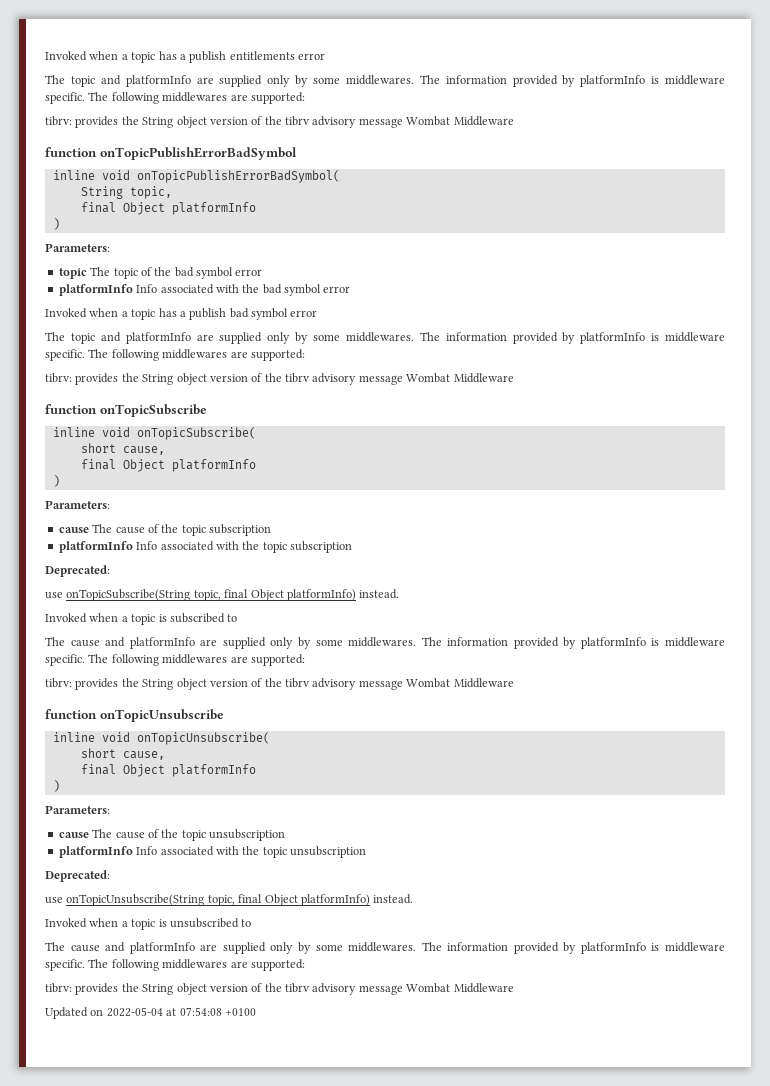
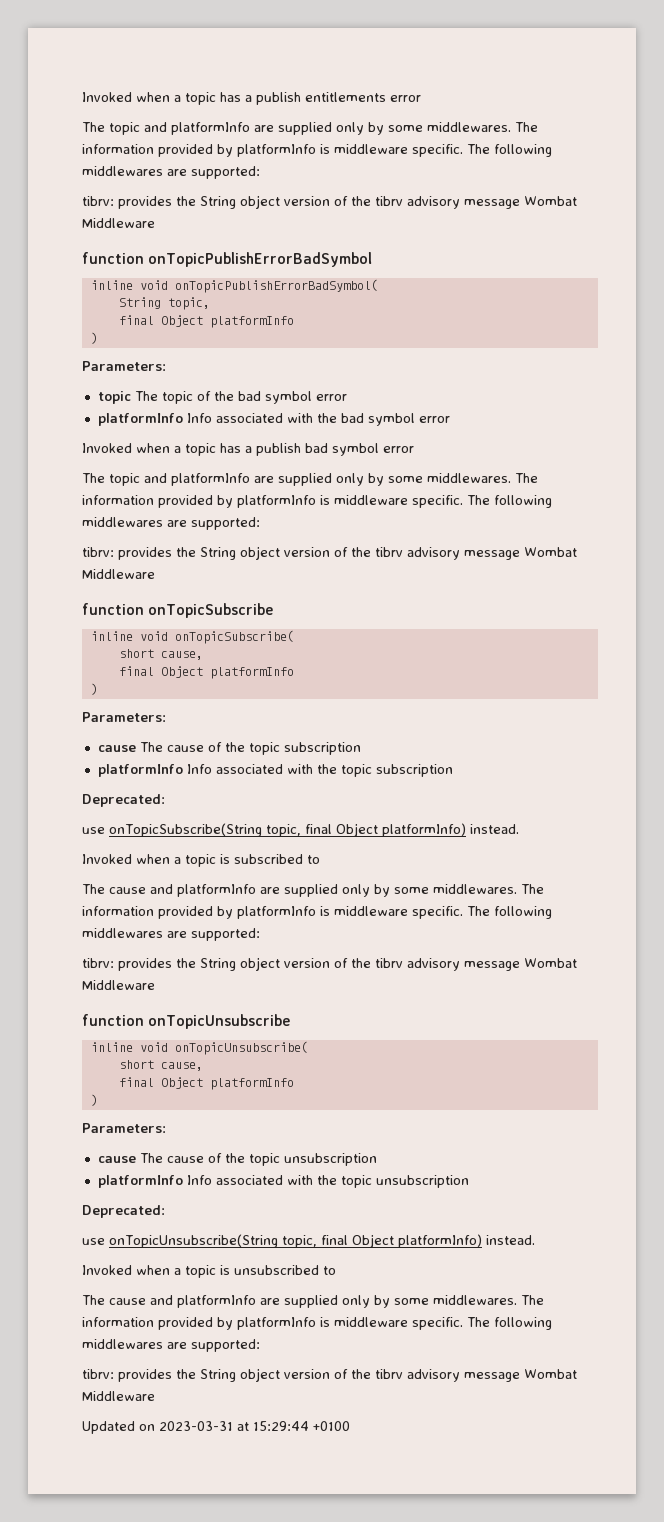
[106,1007,222,1017] 2022-05-04 at 07:54:08 -> [159,1421,309,1431] 2023-03-31 at 15:29:44

